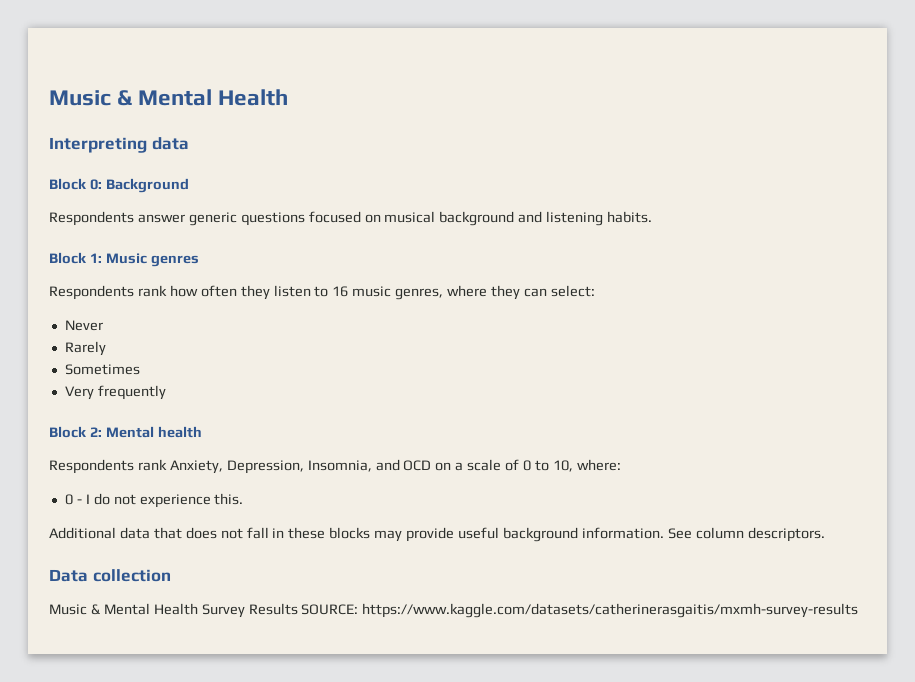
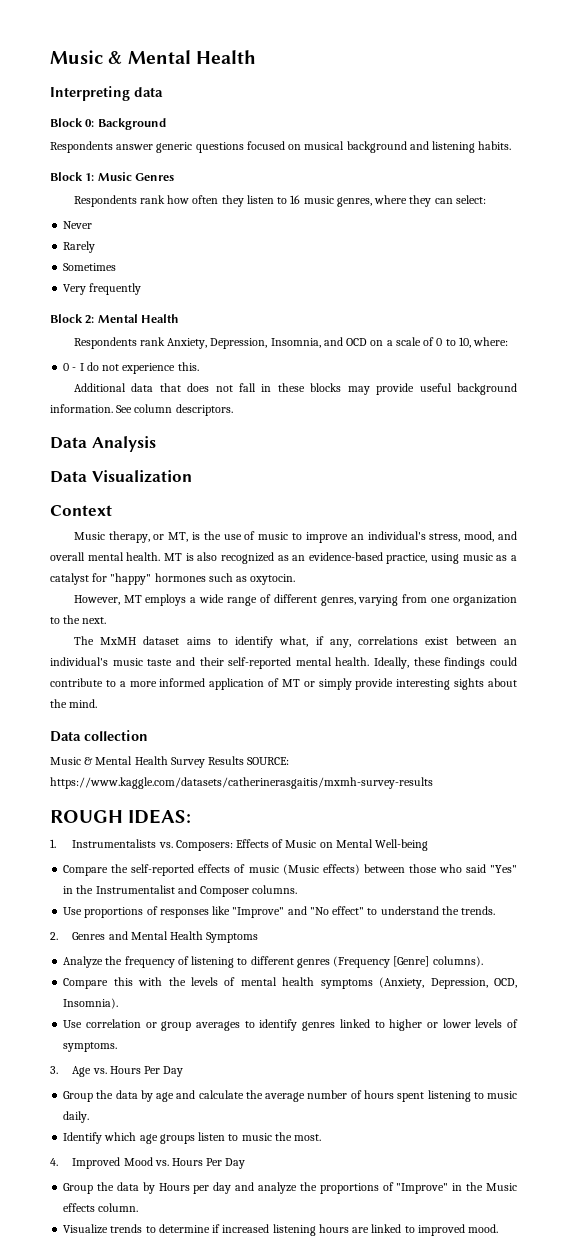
[150,255,199,267] genres -> [135,173,175,181] Genres
[157,426,202,438] health -> [141,314,180,323] Health
(825, 534) none -> [50,436,156,452] [50,470,192,483] [50,505,112,516] [73,531,517,543] [50,552,518,564] [50,573,296,585] [73,594,517,606] [50,615,107,624] [73,636,517,648] [50,657,517,669] [50,678,517,690] [50,699,98,708] // Data Analysis // Data Visualization // Context // Music therapy, or MT, is the use of music to improve an individual's stress, mood, and overall mental health. MT is also recognized as an evidence-based practice, using music as a catalyst for "happy" hormones such as oxytocin. // However, MT employs a wide range of different genres, varying from one organization to the next. // The MxMH dataset aims to identify what, if any, correlations exist between an individual's music taste and their self-reported mental health. Ideally, these findings could contribute to a more informed application of MT or simply provide interesting sights about the mind.
(859, 610) none -> [50,809,192,824] [50,839,429,851] [63,864,517,876] [63,885,298,897] [63,906,496,918] [50,931,259,943] [63,956,483,968] [63,977,517,989] [63,998,119,1009] [63,1019,518,1031] [63,1042,118,1052] [50,1066,184,1077] [63,1090,517,1102] [63,1111,90,1123] [63,1132,322,1144] [50,1157,246,1169] [63,1182,518,1194] [63,1203,139,1212] [63,1224,499,1236] // ROUGH IDEAS: // 1. Instrumentalists vs. Composers: Effects of Music on Mental Well-being // Compare the self-reported effects of music (Music effects) between those who said "Yes" in the Instrumentalist and Composer columns. // Use proportions of responses like "Improve" and "No effect" to understand the trends. // 2. Genres and Mental Health Symptoms // Analyze the frequency of listening to different genres (Frequency [Genre] columns). // Compare this with the levels of mental health symptoms (Anxiety, Depression, OCD, Insomnia). // Use correlation or group averages to identify genres linked to higher or lower levels of symptoms. // 3. Age vs. Hours Per Day // Group the data by age and calculate the average number of hours spent listening to music daily. // Identify which age groups listen to music the most. // 4. Improved Mood vs. Hours Per Day // Group the data by Hours per day and analyze the proportions of "Improve" in the Music effects column. // Visualize trends to determine if increased listening hours are linked to improved mood.

